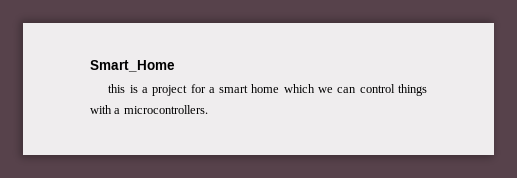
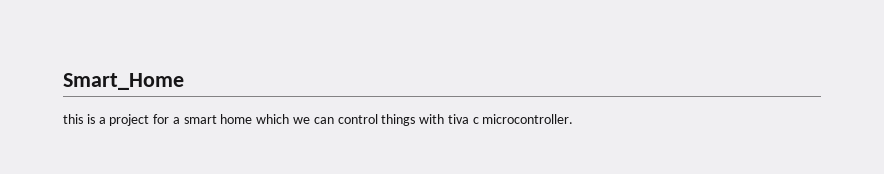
[114,105,208,114] a microcontrollers. -> [447,114,574,124] tiva c microcontroller.

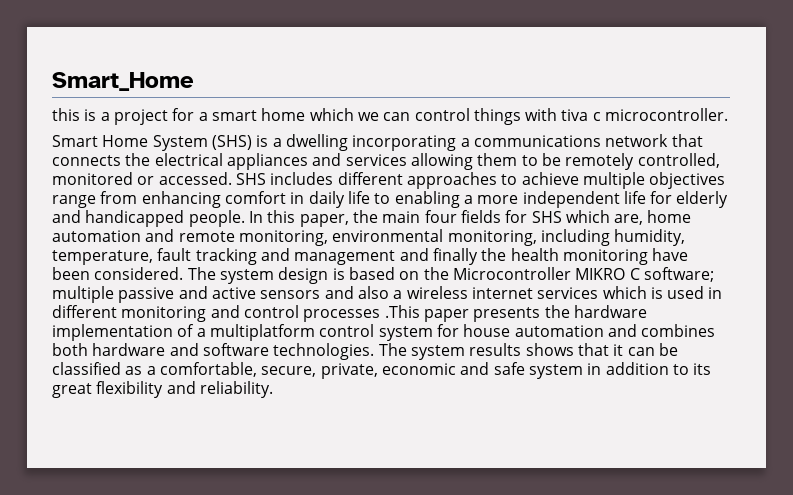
(574, 119) none -> [52,134,703,151] [52,153,720,170] [52,172,726,189] [52,191,729,208] [52,210,692,227] [52,229,686,246] [52,248,689,265] [52,267,714,284] [52,286,723,303] [52,305,647,322] [52,324,716,341] [52,343,678,360] [52,362,712,379] [52,381,273,398] // Smart Home System (SHS) is a dwelling incorporating a communications network that connects the electrical appliances and services allowing them to be remotely controlled, monitored or accessed. SHS includes different approaches to achieve multiple objectives range from enhancing comfort in daily life to enabling a more independent life for elderly and handicapped people. In this paper, the main four fields for SHS which are, home automation and remote monitoring, environmental monitoring, including humidity, temperature, fault tracking and management and finally the health monitoring have been considered. The system design is based on the Microcontroller MIKRO C software; multiple passive and active sensors and also a wireless internet services which is used in different monitoring and control processes .This paper presents the hardware implementation of a multiplatform control system for house automation and combines both hardware and software technologies. The system results shows that it can be classified as a comfortable, secure, private, economic and safe system in addition to its great flexibility and reliability.

